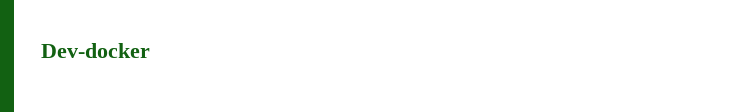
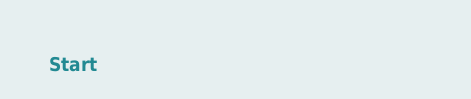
[41,43,150,58] Dev-docker -> [49,56,97,72] Start

